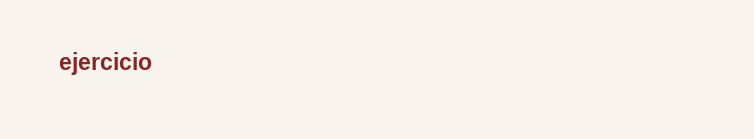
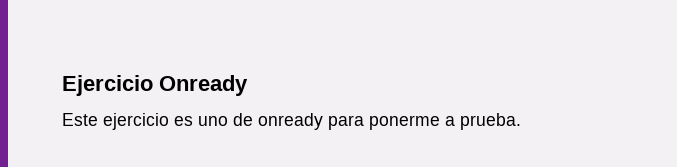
[59,52,152,75] ejercicio -> [62,75,248,96] [62,113,521,130] Ejercicio Onready // Este ejercicio es uno de onready para ponerme a prueba.

